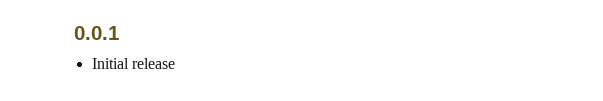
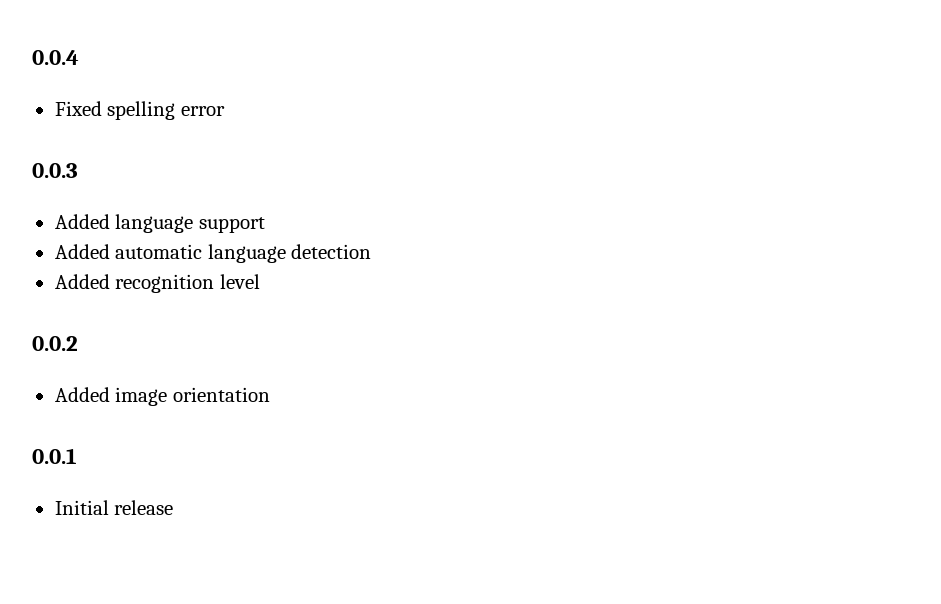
(74, 33) none -> [32,50,79,65] [54,101,225,120] [32,163,78,178] [54,214,265,233] [54,244,372,263] [54,274,260,293] [32,336,78,351] [54,387,270,406] 0.0.4 // Fixed spelling error // 0.0.3 // Added language support // Added automatic language detection // Added recognition level // 0.0.2 // Added image orientation //

